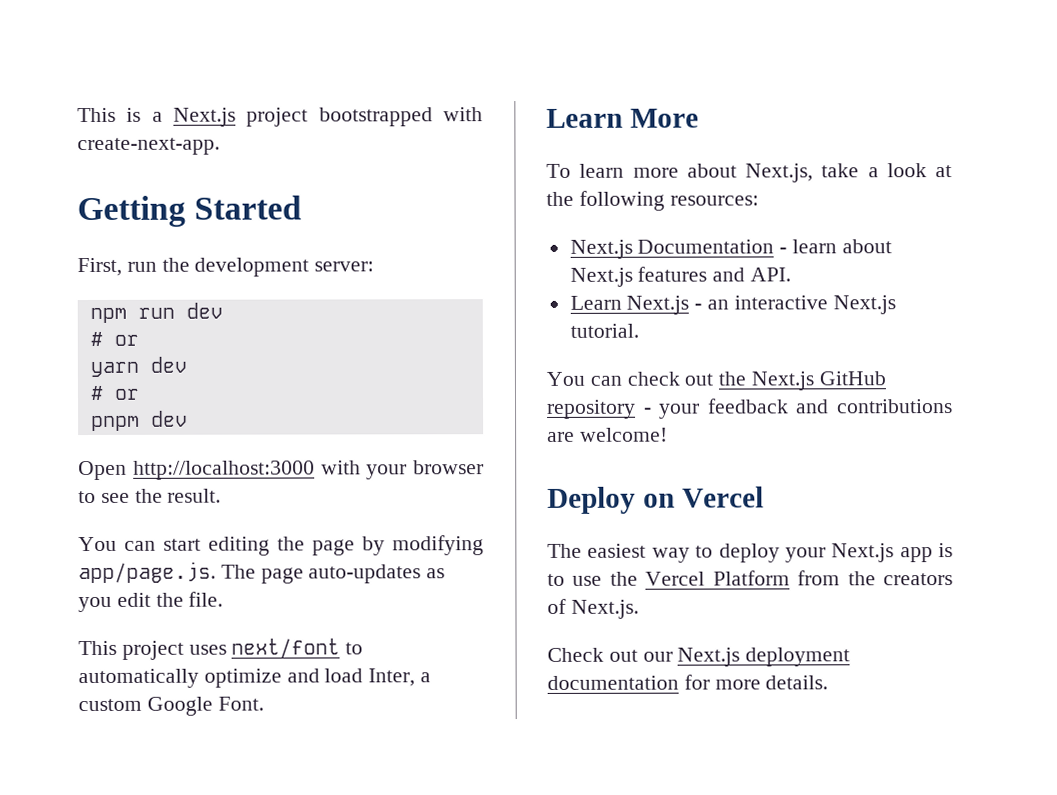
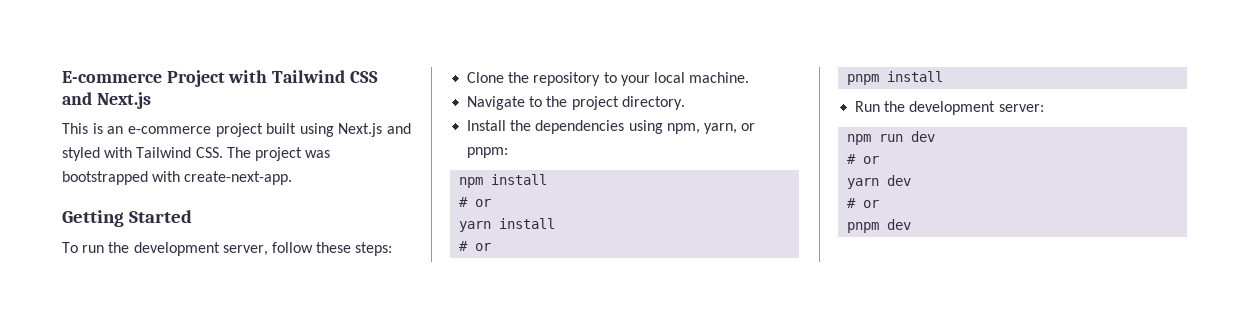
[77,107,309,127] This is a Next.js project -> [62,70,378,87] [62,92,151,109] [62,123,411,137] [62,147,331,161] E-commerce Project with Tailwind CSS and Next.js // This is an e-commerce project built using Next.js and styled with Tailwind CSS. The project was
[77,257,122,277] First, -> [62,242,78,253] To
(310, 267) none -> [222,242,393,256] [467,72,750,86] [467,96,685,110] [467,120,756,134] [467,147,509,158] [459,174,548,188] [459,197,492,207] [459,218,556,232] [459,241,492,251] [847,71,944,85] [855,101,996,115] server, follow these steps: // Clone the repository to your local machine. // Navigate to the project directory. // Install the dependencies using npm, yarn, or pnpm: // npm install // # or // yarn install // # or // pnpm install // Run the development
[78,460,484,481] [78,488,222,504] [78,535,484,556] [78,561,446,584] [78,591,224,613] [78,638,364,660] [78,668,432,689] [78,696,264,716] [546,108,699,128] [546,163,952,183] [546,190,759,211] [569,239,892,259] [569,266,792,287] [569,295,896,315] [569,323,639,338] [546,371,886,391] [547,398,953,419] [547,427,668,442] [547,486,764,514] [547,543,953,563] [547,570,953,586] [547,598,639,619] [547,647,851,667] [547,674,829,690] // Open http://localhost:3000 with your browser to see the result. // You can start editing the page by modifying app/page.js. The page auto-updates as you edit the file. // This project uses next/font to automatically optimize and load Inter, a custom Google Font. // Learn More // To learn more about Next.js, take a look at the following resources: // Next.js Documentation - learn about Next.js features and API. // Learn Next.js - an interactive Next.js tutorial. // You can check out the Next.js GitHub repository - your feedback and contributions are welcome! // Deploy on Vercel // The easiest way to deploy your Next.js app is to use the Vercel Platform from the creators of Next.js. // Check out our Next.js deployment documentation for more details. -> (912, 224) none

